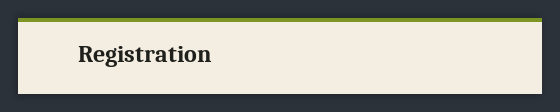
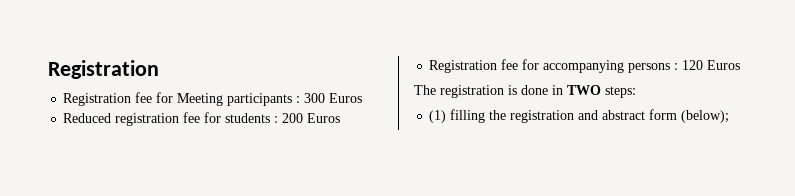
[78,46,212,67] Registration -> [48,60,159,79] [63,92,363,106] [63,112,341,126] [429,59,741,73] [414,85,636,98] [429,109,730,123] Registration // Registration fee for Meeting participants : 300 Euros // Reduced registration fee for students : 200 Euros // Registration fee for accompanying persons : 120 Euros // The registration is done in TWO steps: // (1) filling the registration and abstract form (below);

